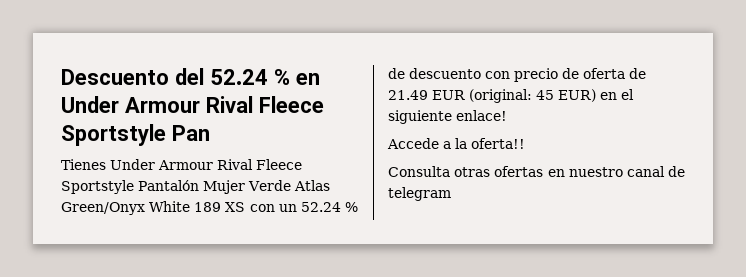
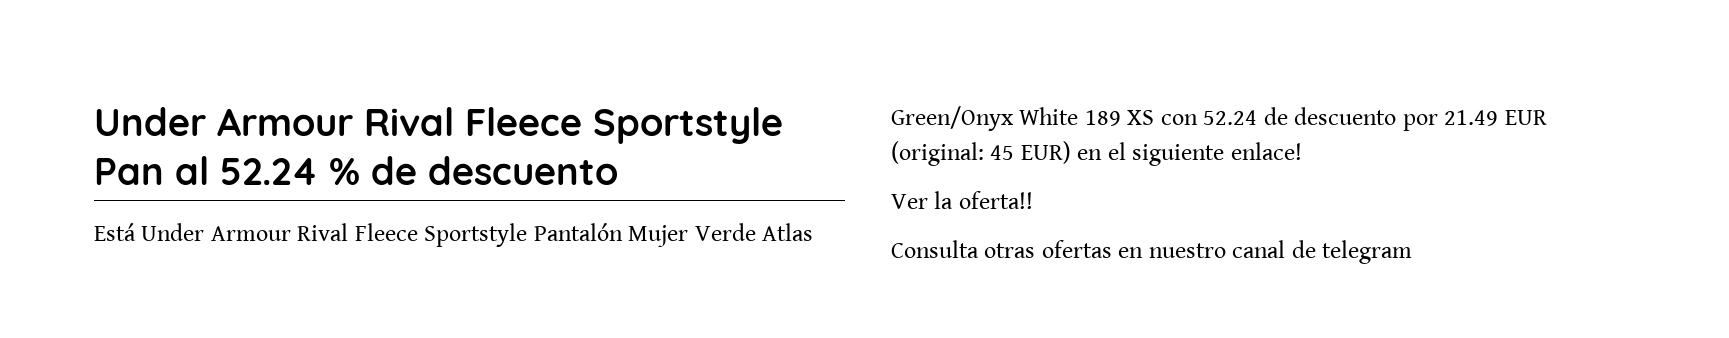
[61,68,320,85] Descuento del 52.24 % en -> (94, 121) none
[61,159,106,170] // Tienes -> [175,156,618,185] [94,223,136,241] al 52.24 % de descuento // Está
[278,202,358,212] [388,68,646,82] un 52.24 % de descuento con precio de oferta de -> [1203,107,1438,131] 52.24 de descuento por
[387,138,451,149] Accede a -> [891,194,928,209] Ver

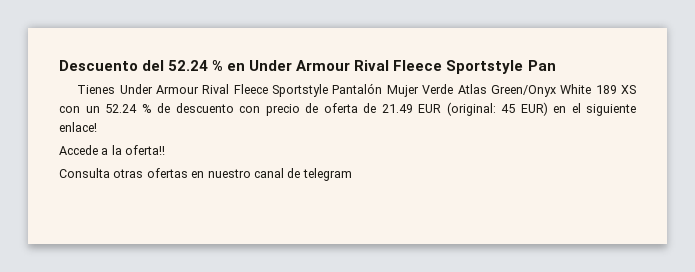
(94, 121) none -> [59,60,246,71] Descuento del 52.24 % en
[175,156,618,185] [94,223,136,241] al 52.24 % de descuento // Está -> [77,85,116,94] // Tienes
[1203,107,1438,131] 52.24 de descuento por -> [85,103,376,116] un 52.24 % de descuento con precio de oferta de
[891,194,928,209] Ver -> [59,145,109,155] Accede a

